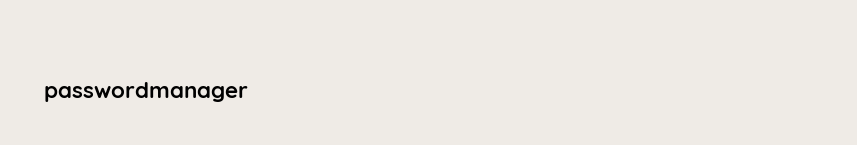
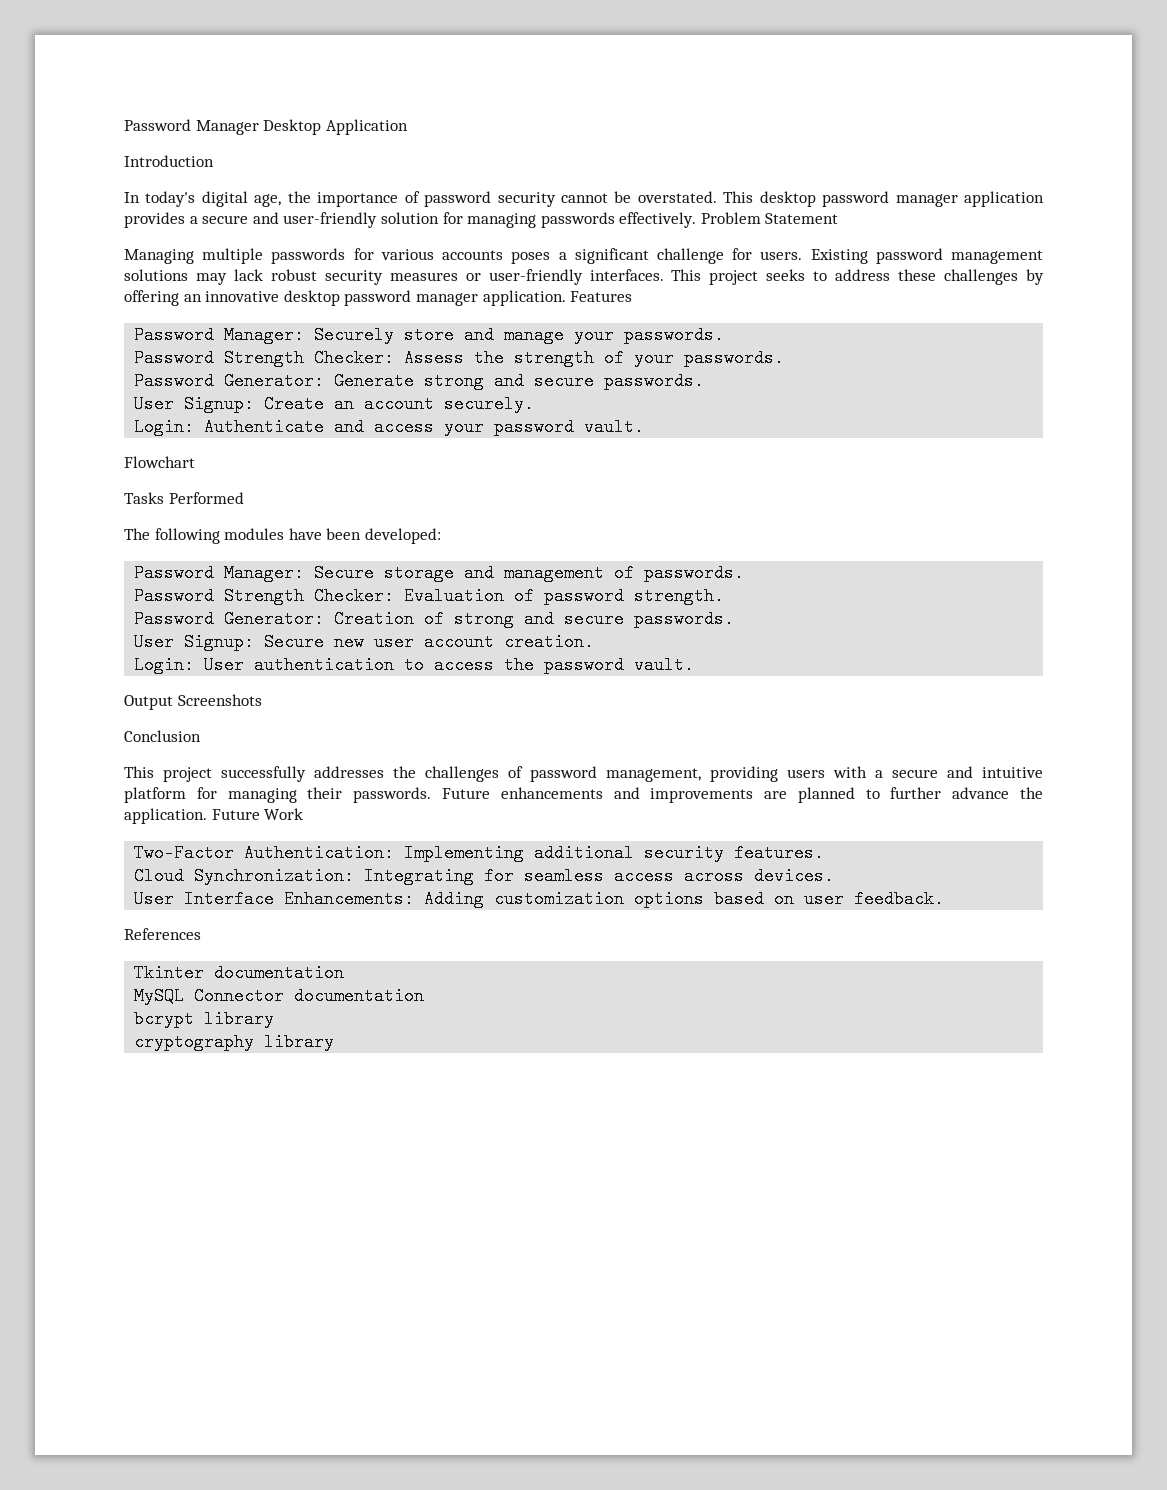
[44,82,248,102] passwordmanager -> [124,119,408,135] [124,155,214,167] [124,191,1044,207] [124,212,839,228] [124,248,1043,264] [124,269,1044,285] [124,290,633,306] [134,326,725,344] [134,349,785,367] [134,372,705,390] [134,395,535,413] [134,418,645,436] [124,456,195,468] [124,492,244,504] [124,528,441,544] [134,564,745,582] [134,587,725,605] [134,610,735,628] [134,633,595,651] [134,656,695,674] [124,694,262,710] [124,730,201,742] [124,766,1043,782] [124,787,1044,803] [124,808,304,824] [134,844,825,862] [134,867,835,885] [134,890,945,908] [124,928,201,940] [134,964,345,982] [134,987,425,1005] [134,1010,275,1028] [134,1033,335,1051] Password Manager Desktop Application // Introduction // In today's digital age, the importance of password security cannot be overstated. This desktop password manager application provides a secure and user-friendly solution for managing passwords effectively. Problem Statement // Managing multiple passwords for various accounts poses a significant challenge for users. Existing password management solutions may lack robust security measures or user-friendly interfaces. This project seeks to address these challenges by offering an innovative desktop password manager application. Features // Password Manager: Securely store and manage your passwords. // Password Strength Checker: Assess the strength of your passwords. // Password Generator: Generate strong and secure passwords. // User Signup: Create an account securely. // Login: Authenticate and access your password vault. // Flowchart // Tasks Performed // The following modules have been developed: // Password Manager: Secure storage and management of passwords. // Password Strength Checker: Evaluation of password strength. // Password Generator: Creation of strong and secure passwords. // User Signup: Secure new user account creation. // Login: User authentication to access the password vault. // Output Screenshots // Conclusion // This project successfully addresses the challenges of password management, providing users with a secure and intuitive platform for managing their passwords. Future enhancements and improvements are planned to further advance the application. Future Work // Two-Factor Authentication: Implementing additional security features. // Cloud Synchronization: Integrating for seamless access across devices. // User Interface Enhancements: Adding customization options based on user feedback. // References // Tkinter documentation // MySQL Connector documentation // bcrypt library // cryptography library

